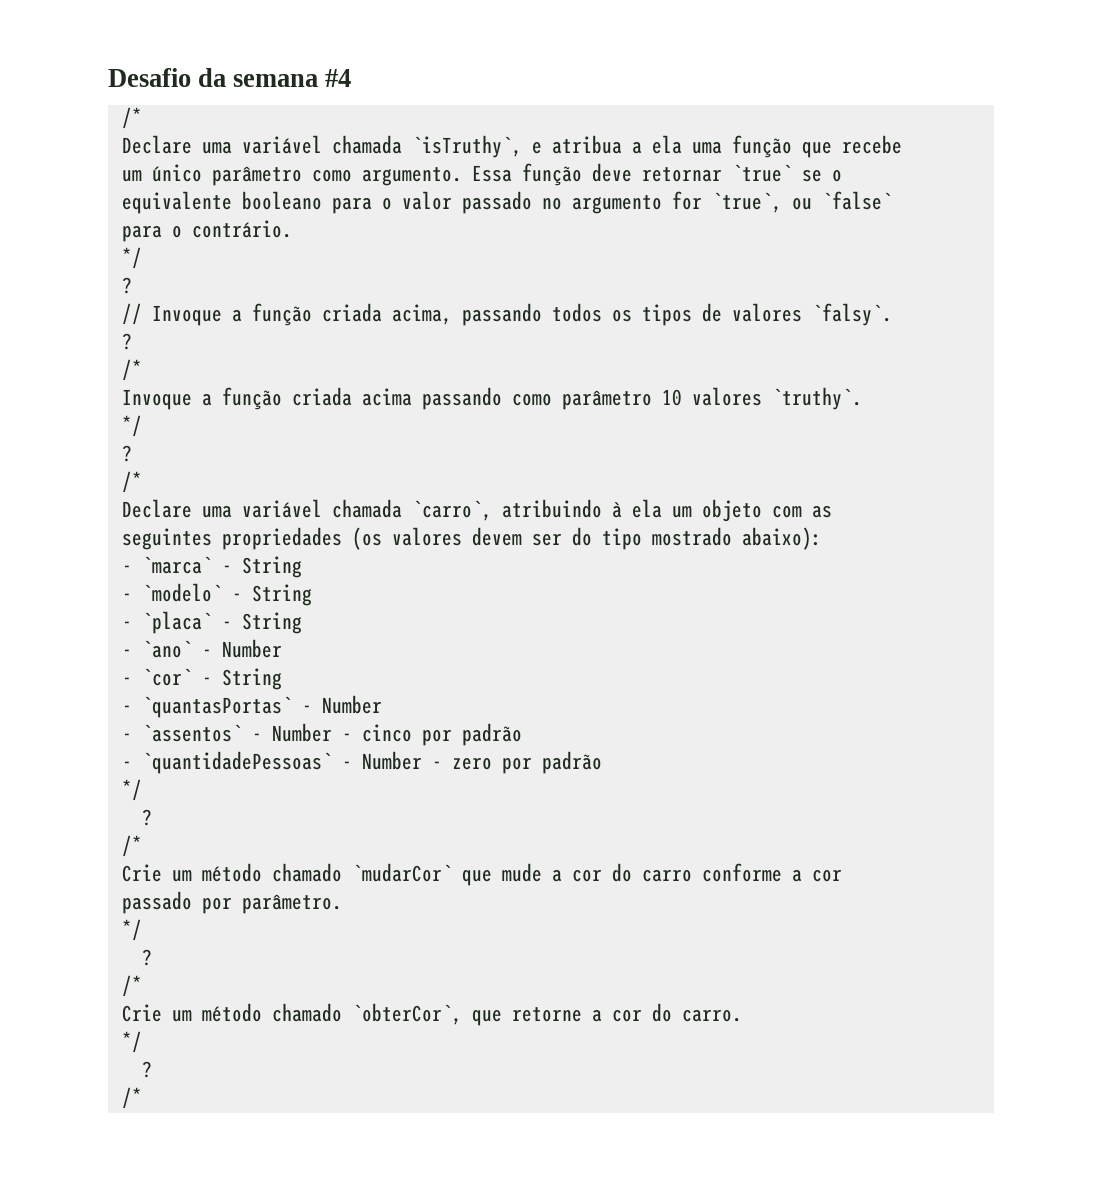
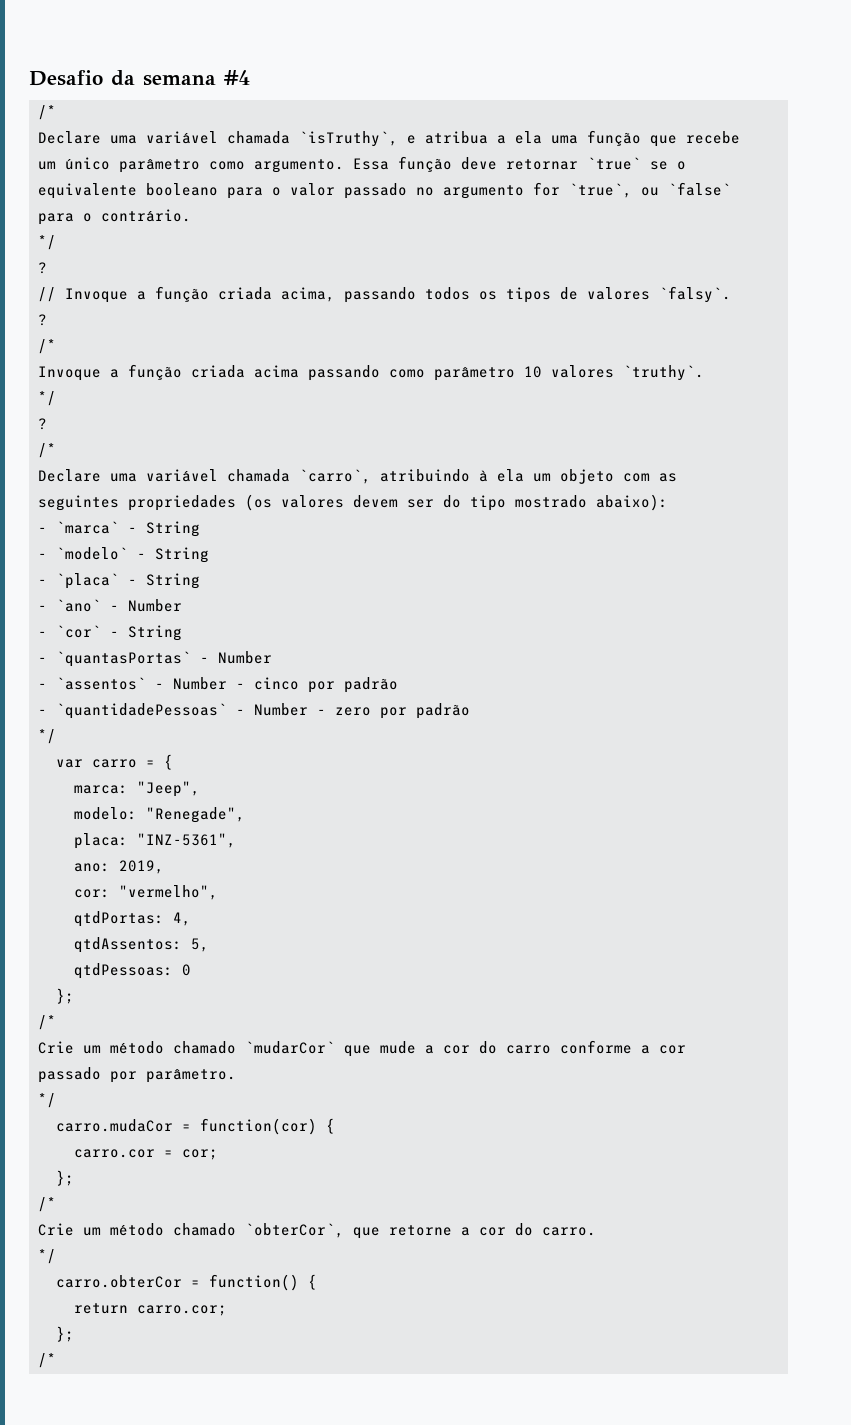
[141,809,152,826] ? -> [56,754,173,770] [74,781,200,797] [74,807,245,823] [74,833,236,849] [74,860,164,874] [74,885,218,900] [74,911,191,927] [74,937,209,953] [74,963,191,979] [56,988,74,1004] var carro = { // marca: "Jeep", // modelo: "Renegade", // placa: "INZ-5361", // ano: 2019, // cor: "vermelho", // qtdPortas: 4, // qtdAssentos: 5, // qtdPessoas: 0 // };
[141,949,152,966] ? -> [56,1118,335,1135] [74,1149,218,1160] [56,1170,74,1186] carro.mudaCor = function(cor) { // carro.cor = cor; // };
[141,1061,152,1078] ? -> [56,1274,317,1291] [74,1303,227,1316] [56,1326,74,1342] carro.obterCor = function() { // return carro.cor; // };

